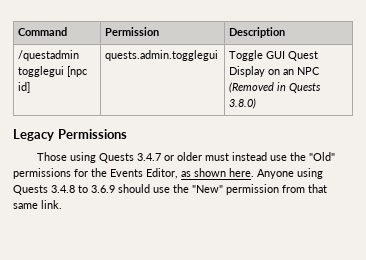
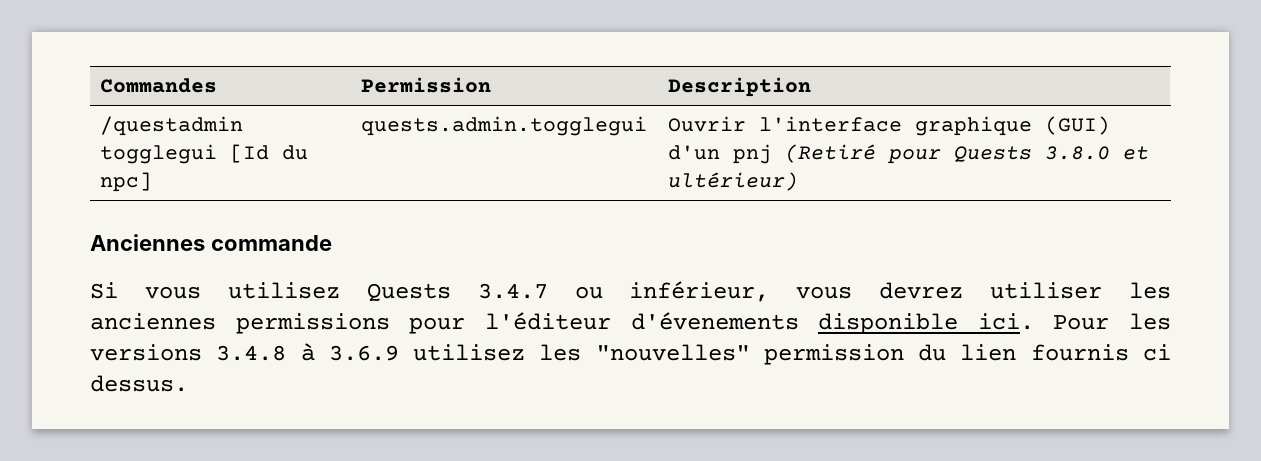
[17,27,67,36] Command -> [100,78,218,93] Commandes
[66,66,87,77] [17,82,30,93] [104,50,218,61] [228,50,318,61] [228,66,320,77] [228,82,321,93] [228,98,256,109] [13,129,127,141] [37,152,336,163] [13,168,323,179] [13,184,327,195] [13,200,62,209] [npc id] | quests.admin.togglegui | Toggle GUI Quest Display on an NPC (Removed in Quests 3.8.0) // Legacy Permissions // Those using Quests 3.4.7 or older must instead use the "Old" permissions for the Events Editor, as shown here. Anyone using Quests 3.4.8 to 3.6.9 should use the "New" permission from that same link. -> [230,144,309,163] [100,172,153,192] [361,116,648,136] [668,116,1111,136] [668,144,1150,164] [668,172,799,191] [90,234,332,251] [90,281,1171,302] [90,312,1171,334] [90,343,1171,365] [90,375,188,392] [Id du npc] | quests.admin.togglegui | Ouvrir l'interface graphique (GUI) d'un pnj (Retiré pour Quests 3.8.0 et ultérieur) // Anciennes commande // Si vous utilisez Quests 3.4.7 ou inférieur, vous devrez utiliser les anciennes permissions pour l'éditeur d'évenements disponible ici. Pour les versions 3.4.8 à 3.6.9 utilisez les "nouvelles" permission du lien fournis ci dessus.

